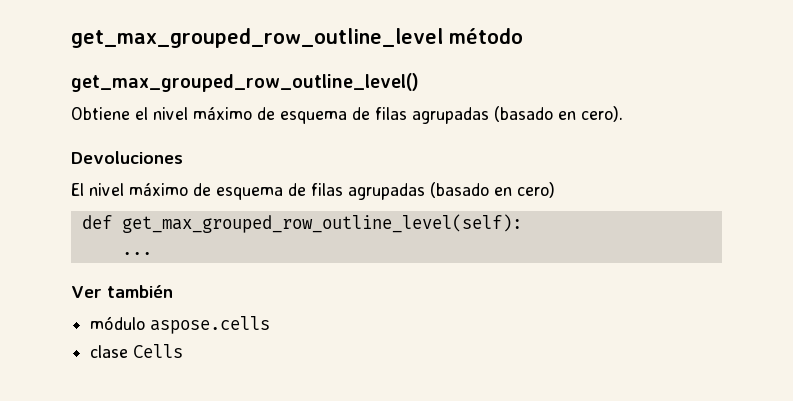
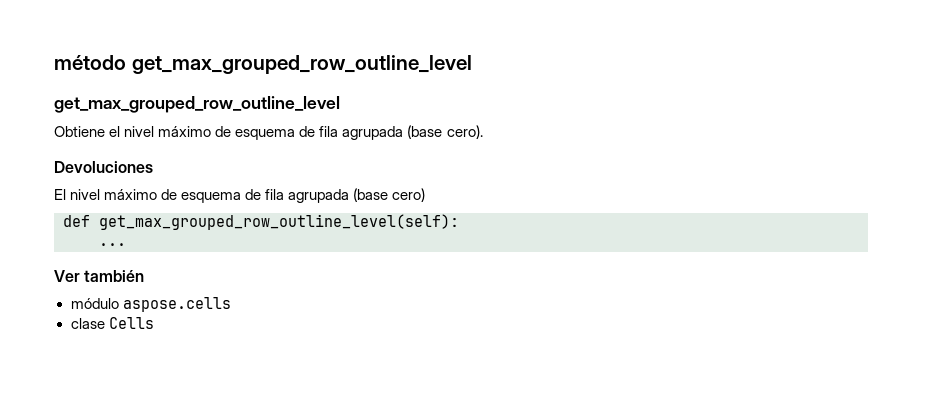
[71,28,523,48] [71,73,419,92] get_max_grouped_row_outline_level método // get_max_grouped_row_outline_level() -> [54,55,472,74] [54,96,340,113] método get_max_grouped_row_outline_level // get_max_grouped_row_outline_level
[375,106,576,124] filas agrupadas (basado en -> [319,125,443,140] fila agrupada (base
[311,182,512,200] filas agrupadas (basado en -> [265,188,389,203] fila agrupada (base

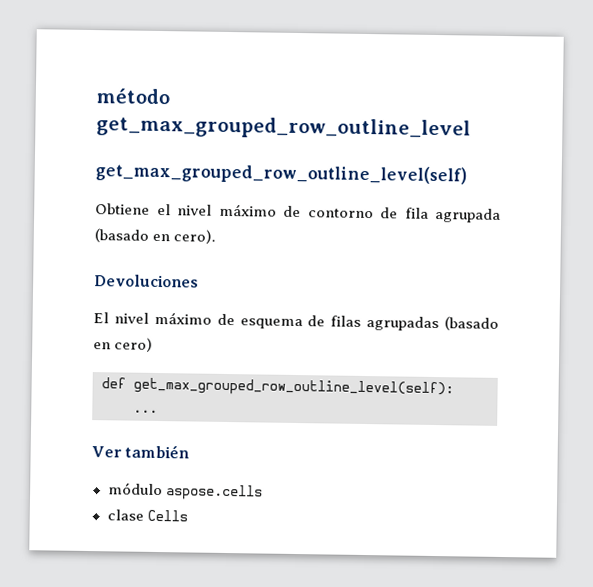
[54,96,340,113] get_max_grouped_row_outline_level -> [95,162,467,186] get_max_grouped_row_outline_level(self)
[235,125,443,140] esquema de fila agrupada (base -> [307,207,501,223] [94,228,171,243] contorno de fila agrupada (basado en
[265,188,389,203] fila agrupada (base -> [330,315,499,332] [93,342,111,350] filas agrupadas (basado en

